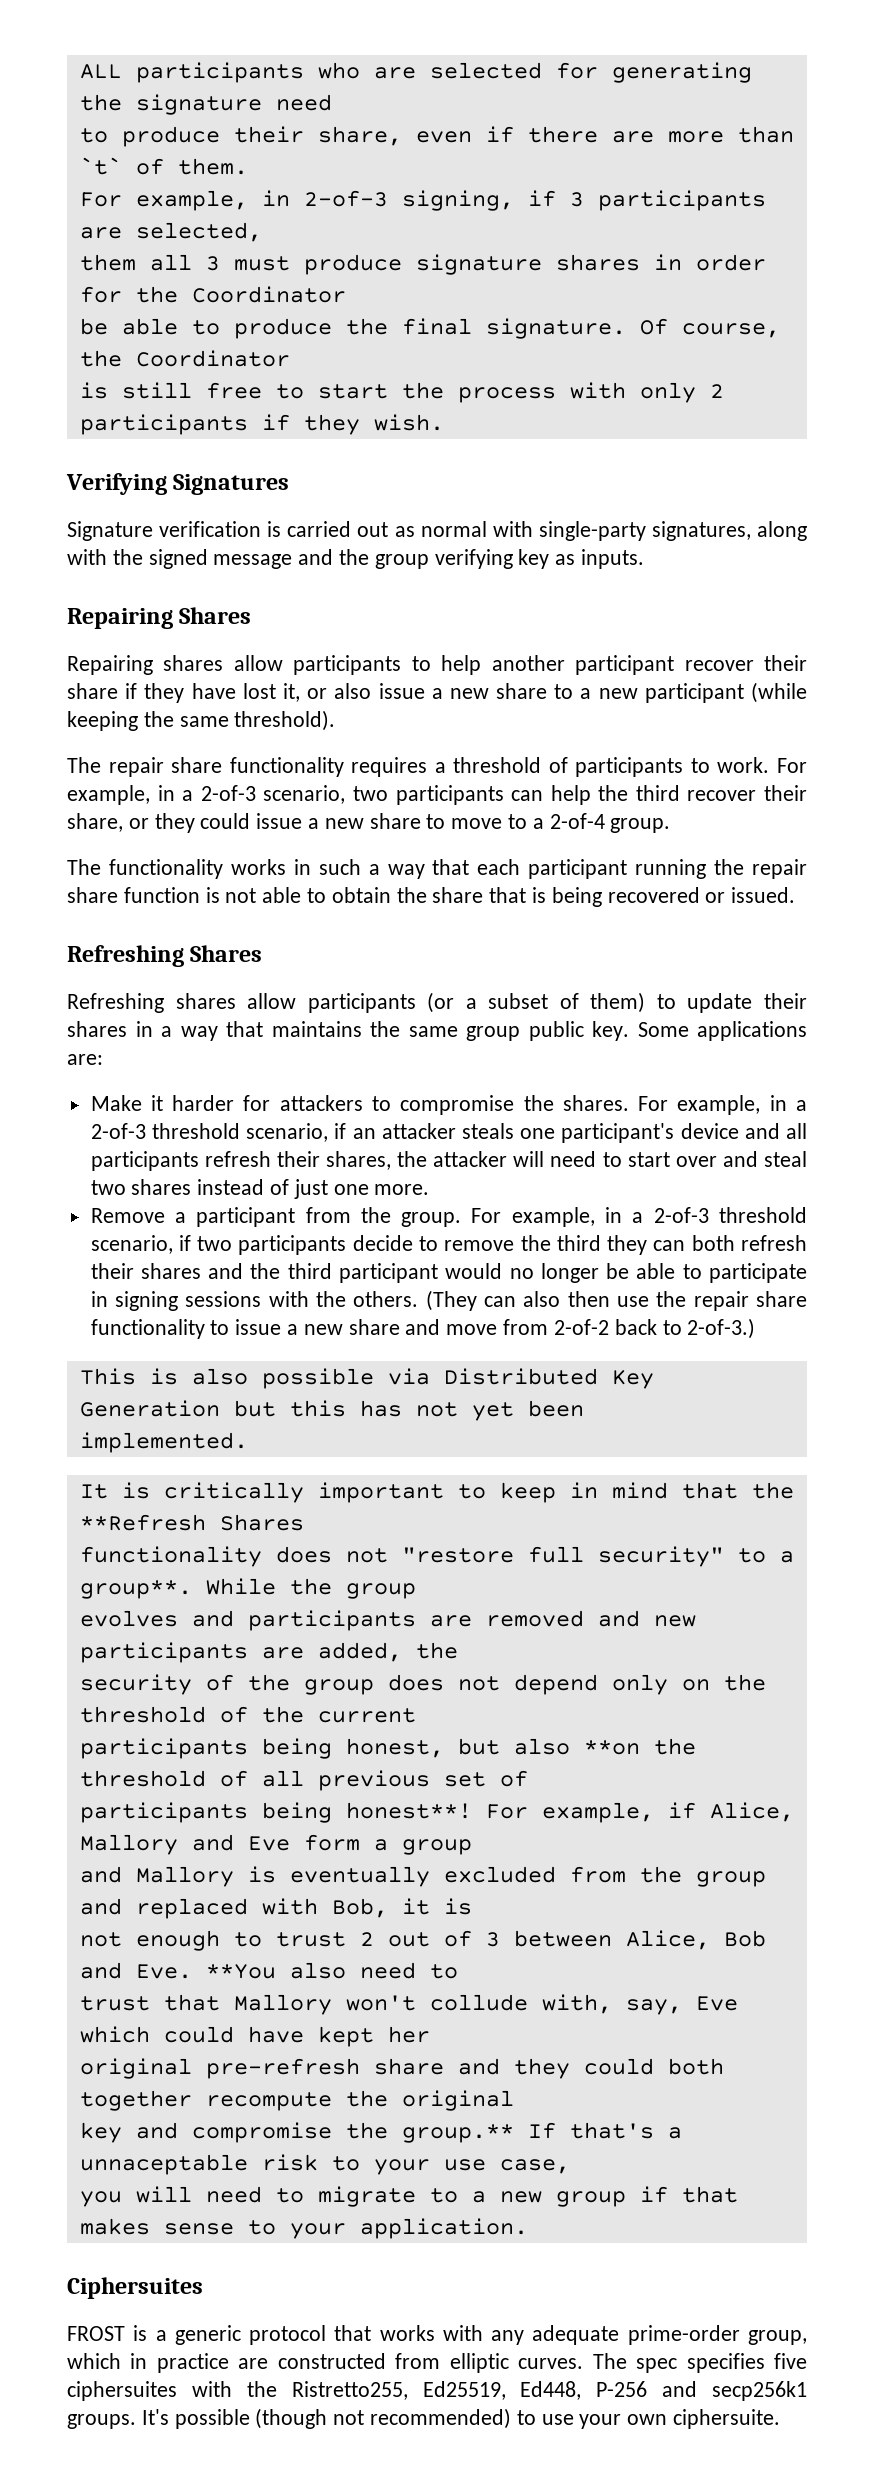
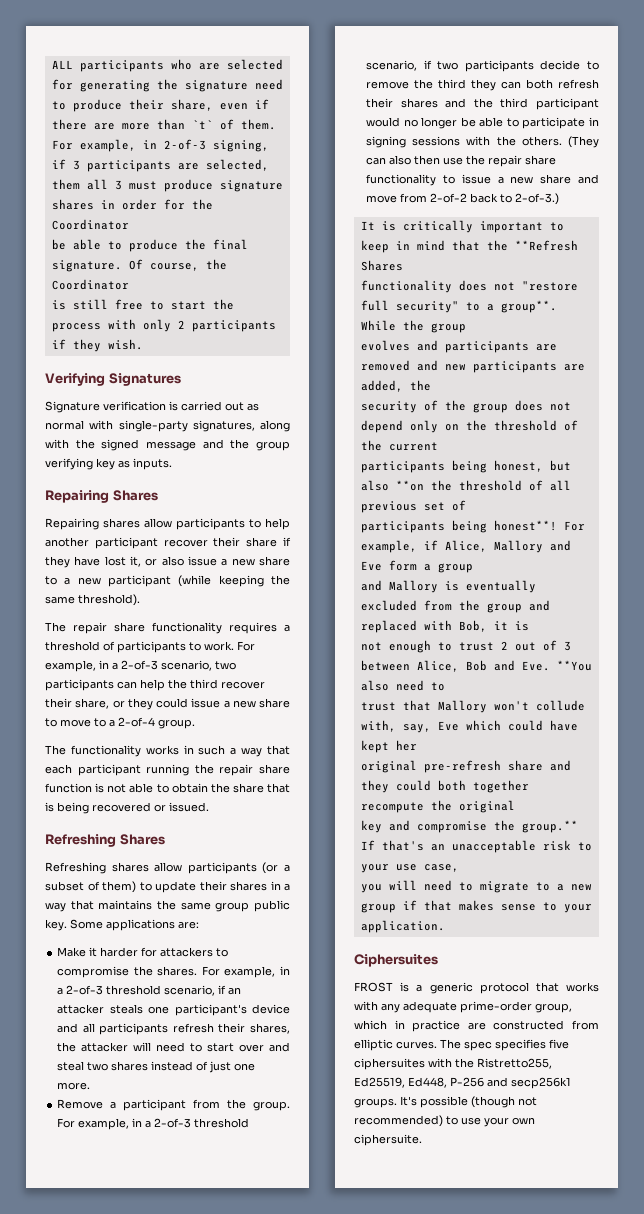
[79,1368,654,1389] [79,1400,584,1421] [79,1432,248,1453] // This is also possible via Distributed Key Generation but this has not yet been // implemented. -> (560, 199) none
[667,2127,682,2139] [79,2154,248,2175] a unnaceptable -> [430,840,536,853] an unacceptable

